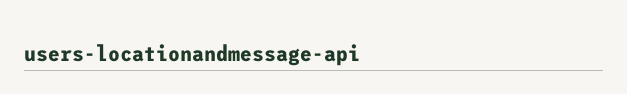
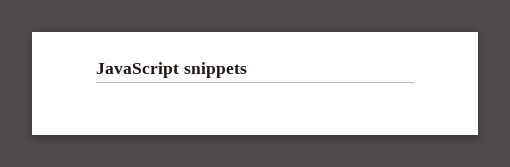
[24,44,360,66] users-locationandmessage-api -> [96,62,247,78] JavaScript snippets

